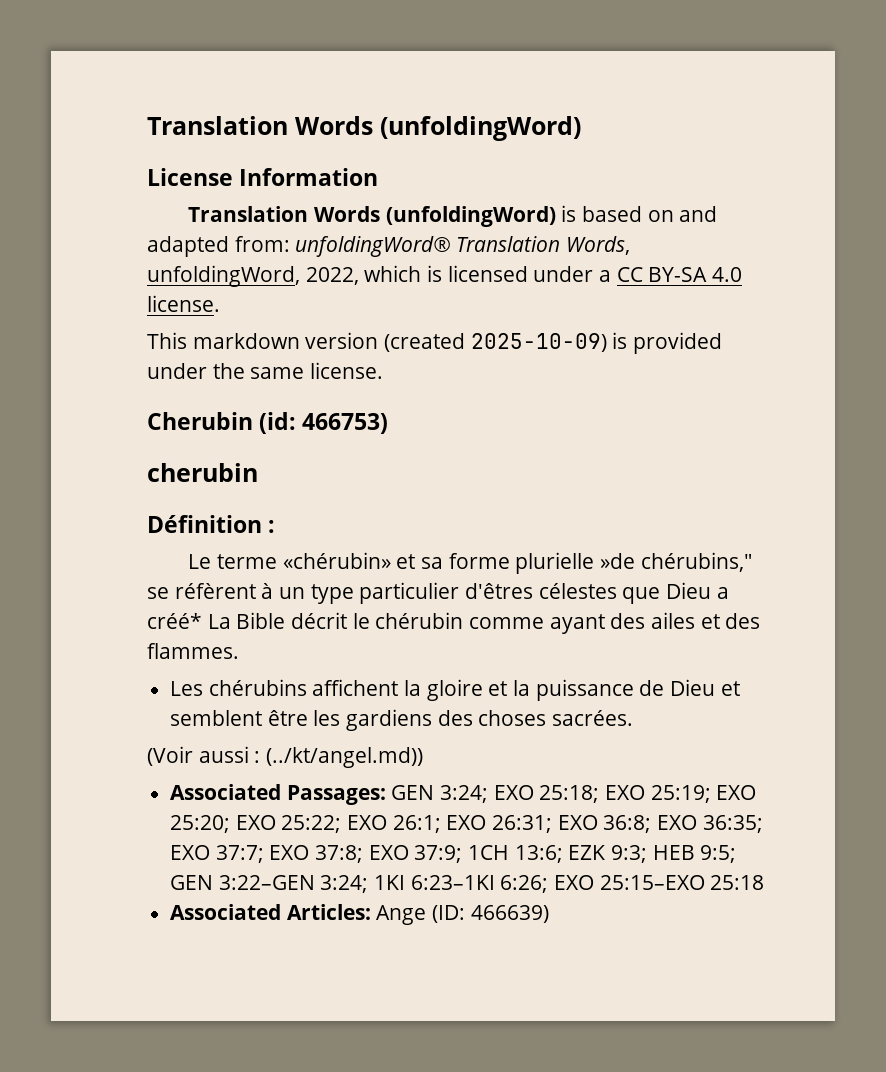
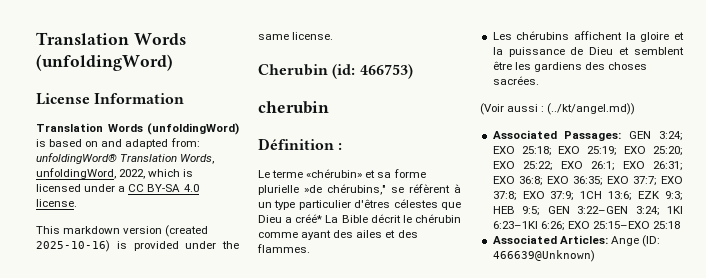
[470,333,607,352] 2025-10-09) -> [36,240,110,252] 2025-10-16)
[470,905,549,923] 466639) -> [492,250,595,262] 466639@Unknown)

